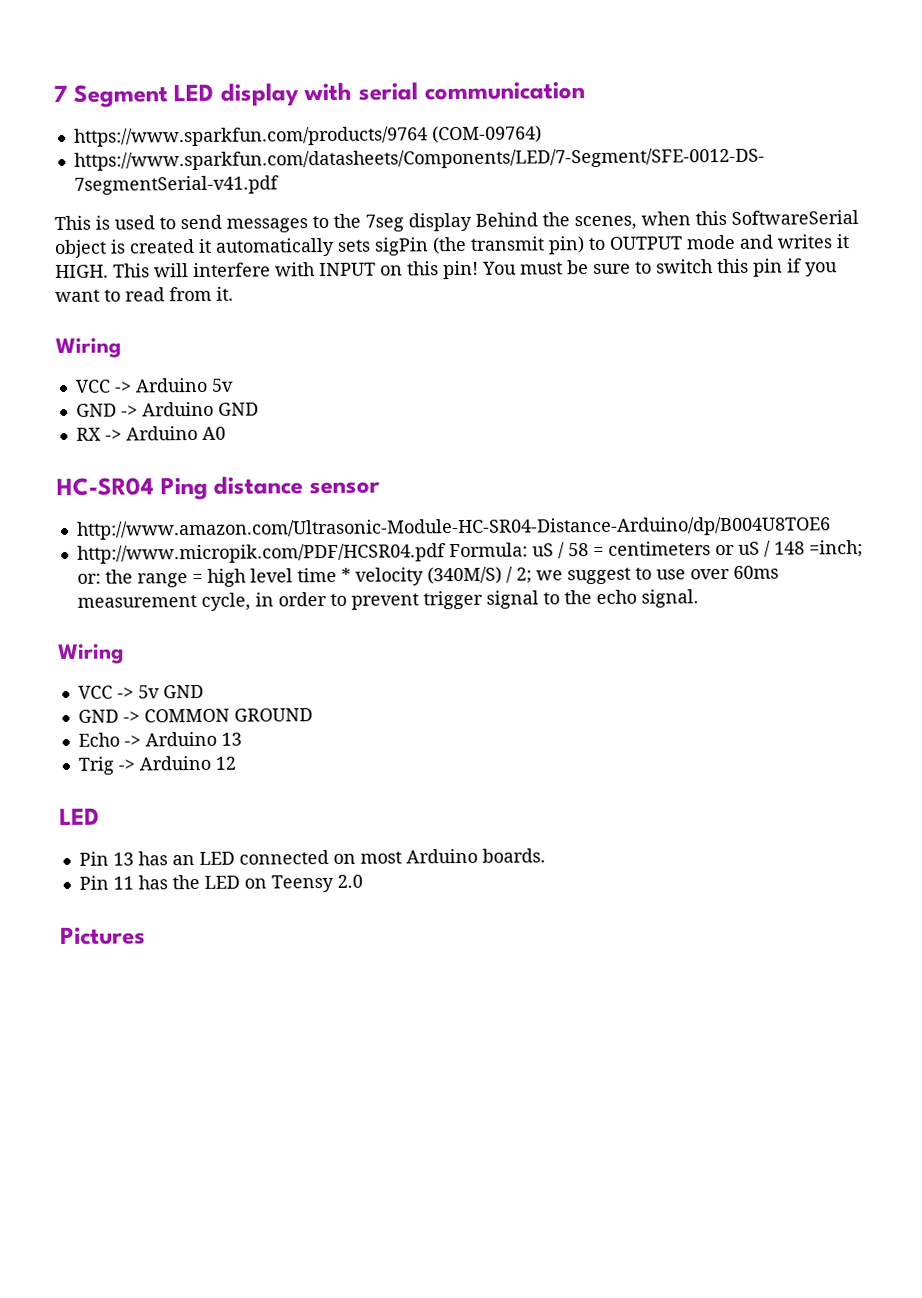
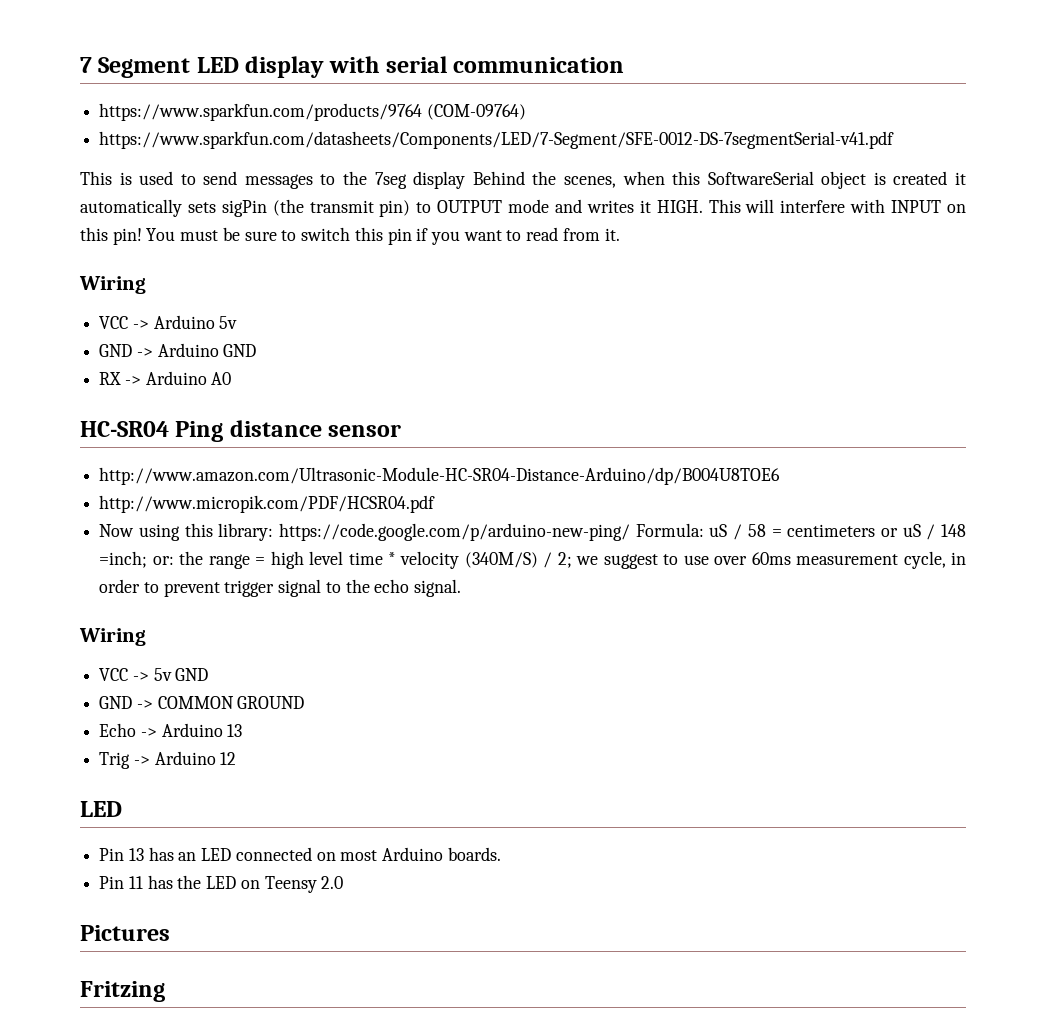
(446, 553) none -> [99,523,631,541] // Now using this library: https://code.google.com/p/arduino-new-ping/
(146, 936) none -> [80,981,165,1002] // Fritzing

